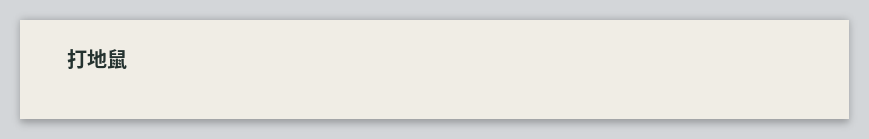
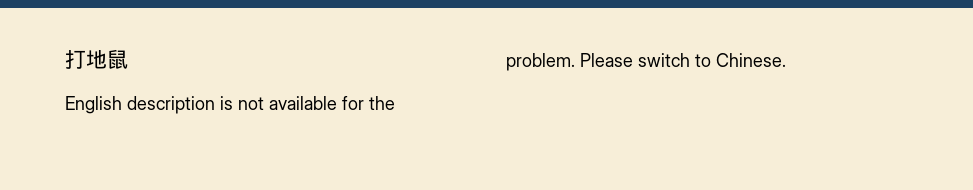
(127, 59) none -> [65,96,395,114] [506,53,786,71] // English description is not available for the problem. Please switch to Chinese.

